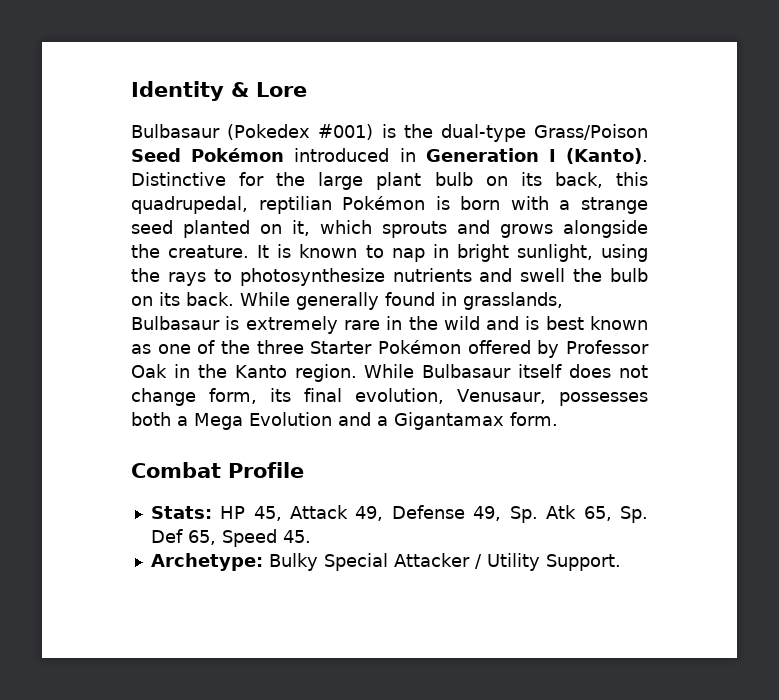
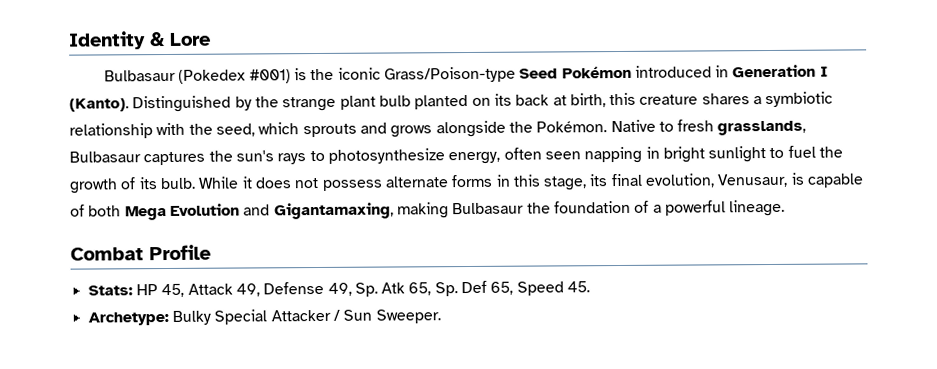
[440,124,648,142] dual-type Grass/Poison -> [337,66,516,83] iconic Grass/Poison-type
[131,172,364,190] Distinctive for the large -> [132,95,337,113] Distinguished by the strange
[485,172,648,188] [131,196,648,214] [131,220,310,238] on its back, this quadrupedal, reptilian Pokémon is born with a strange seed planted on it, -> [414,91,834,110] [69,122,255,139] planted on its back at birth, this creature shares a symbiotic relationship with the seed,
[168,244,648,262] [131,268,648,286] [131,292,563,310] [131,316,649,334] [131,340,649,358] [131,364,649,382] [131,388,648,406] [131,412,558,430] creature. It is known to nap in bright sunlight, using the rays to photosynthesize nutrients and swell the bulb on its back. While generally found in grasslands, Bulbasaur is extremely rare in the wild and is best known as one of the three Starter Pokémon offered by Professor Oak in the Kanto region. While Bulbasaur itself does not change form, its final evolution, Venusaur, possesses both a Mega Evolution and a Gigantamax form. -> [536,119,807,136] [69,145,844,166] [69,172,865,194] [70,199,786,221] Pokémon. Native to fresh grasslands, Bulbasaur captures the sun's rays to photosynthesize energy, often seen napping in bright sunlight to fuel the growth of its bulb. While it does not possess alternate forms in this stage, its final evolution, Venusaur, is capable of both Mega Evolution and Gigantamaxing, making Bulbasaur the foundation of a powerful lineage.
[486,553,621,571] Utility Support. -> [343,309,441,324] Sun Sweeper.

